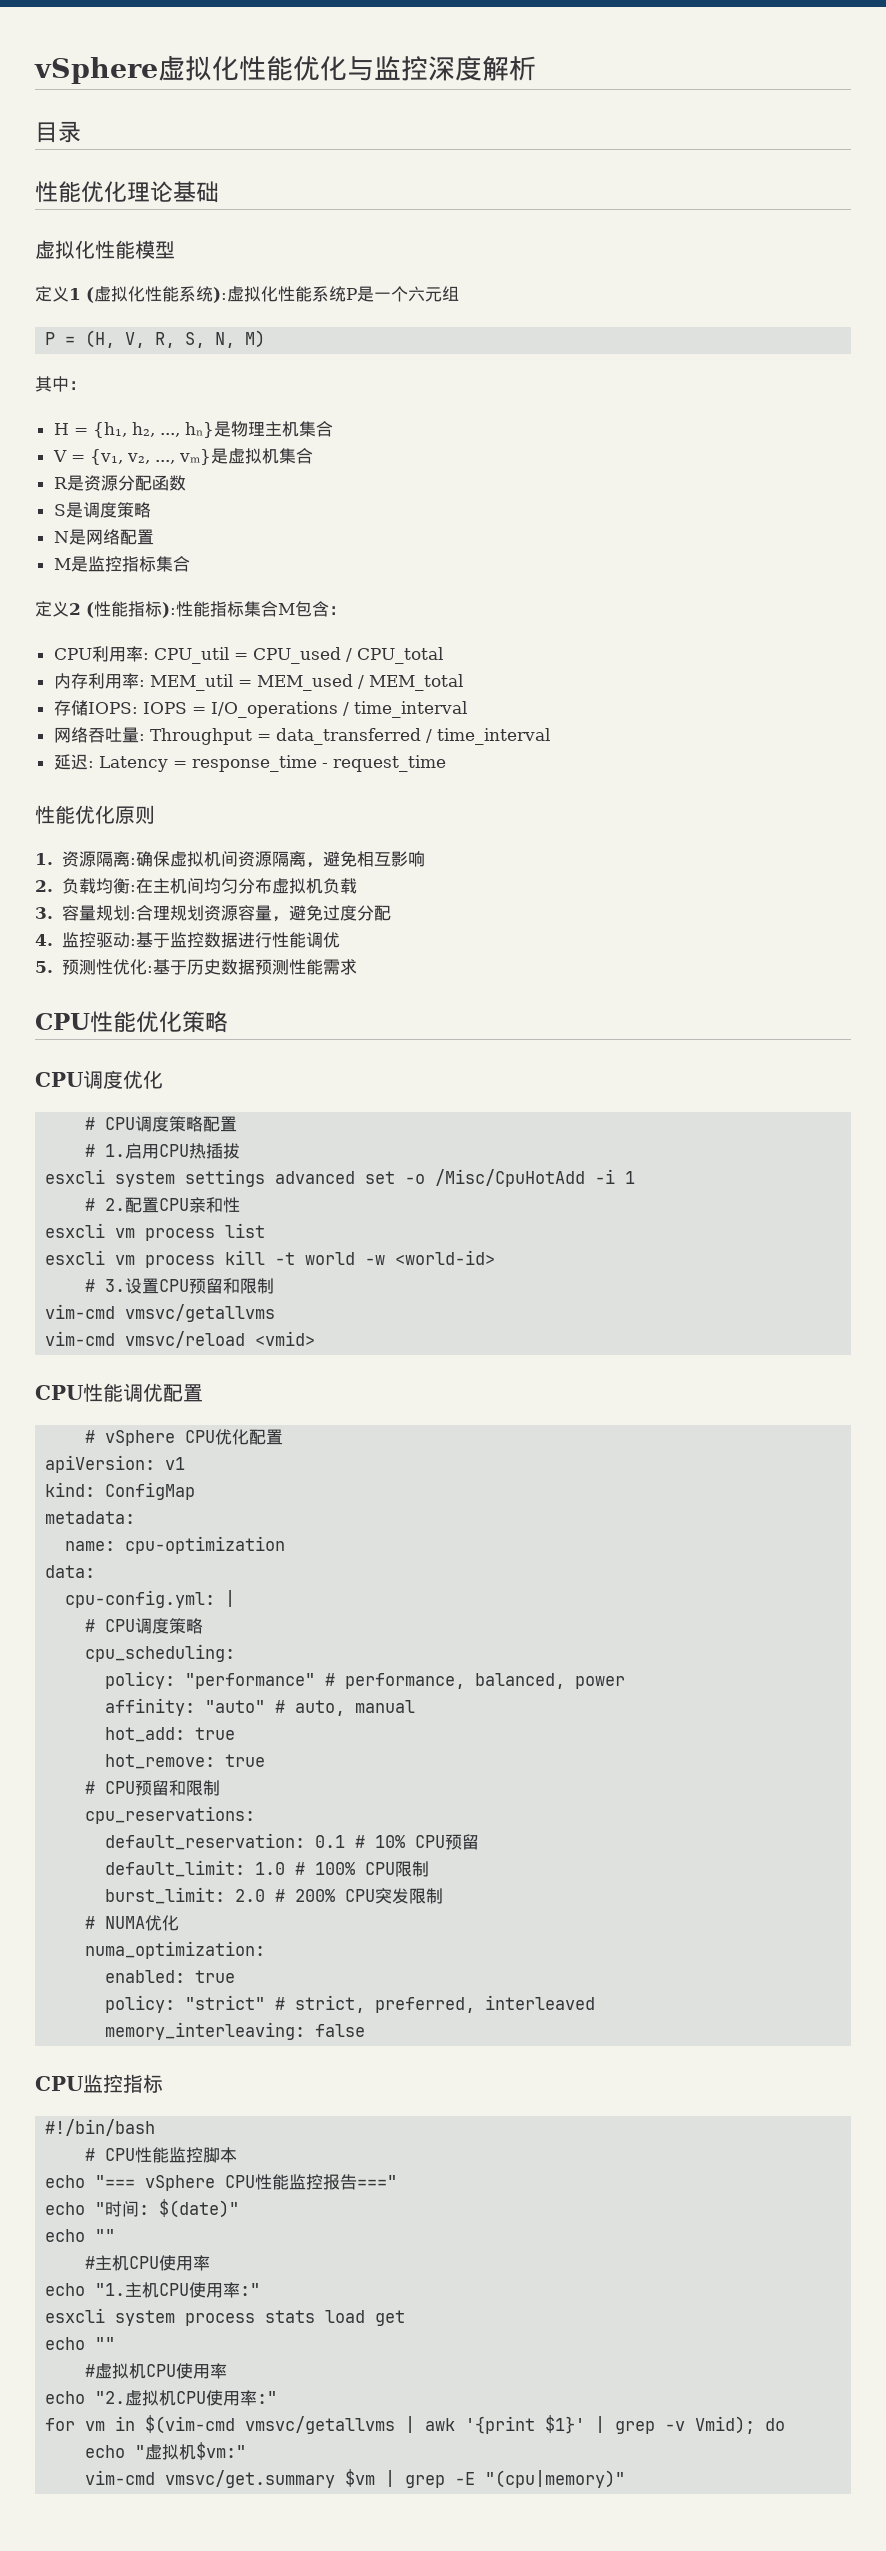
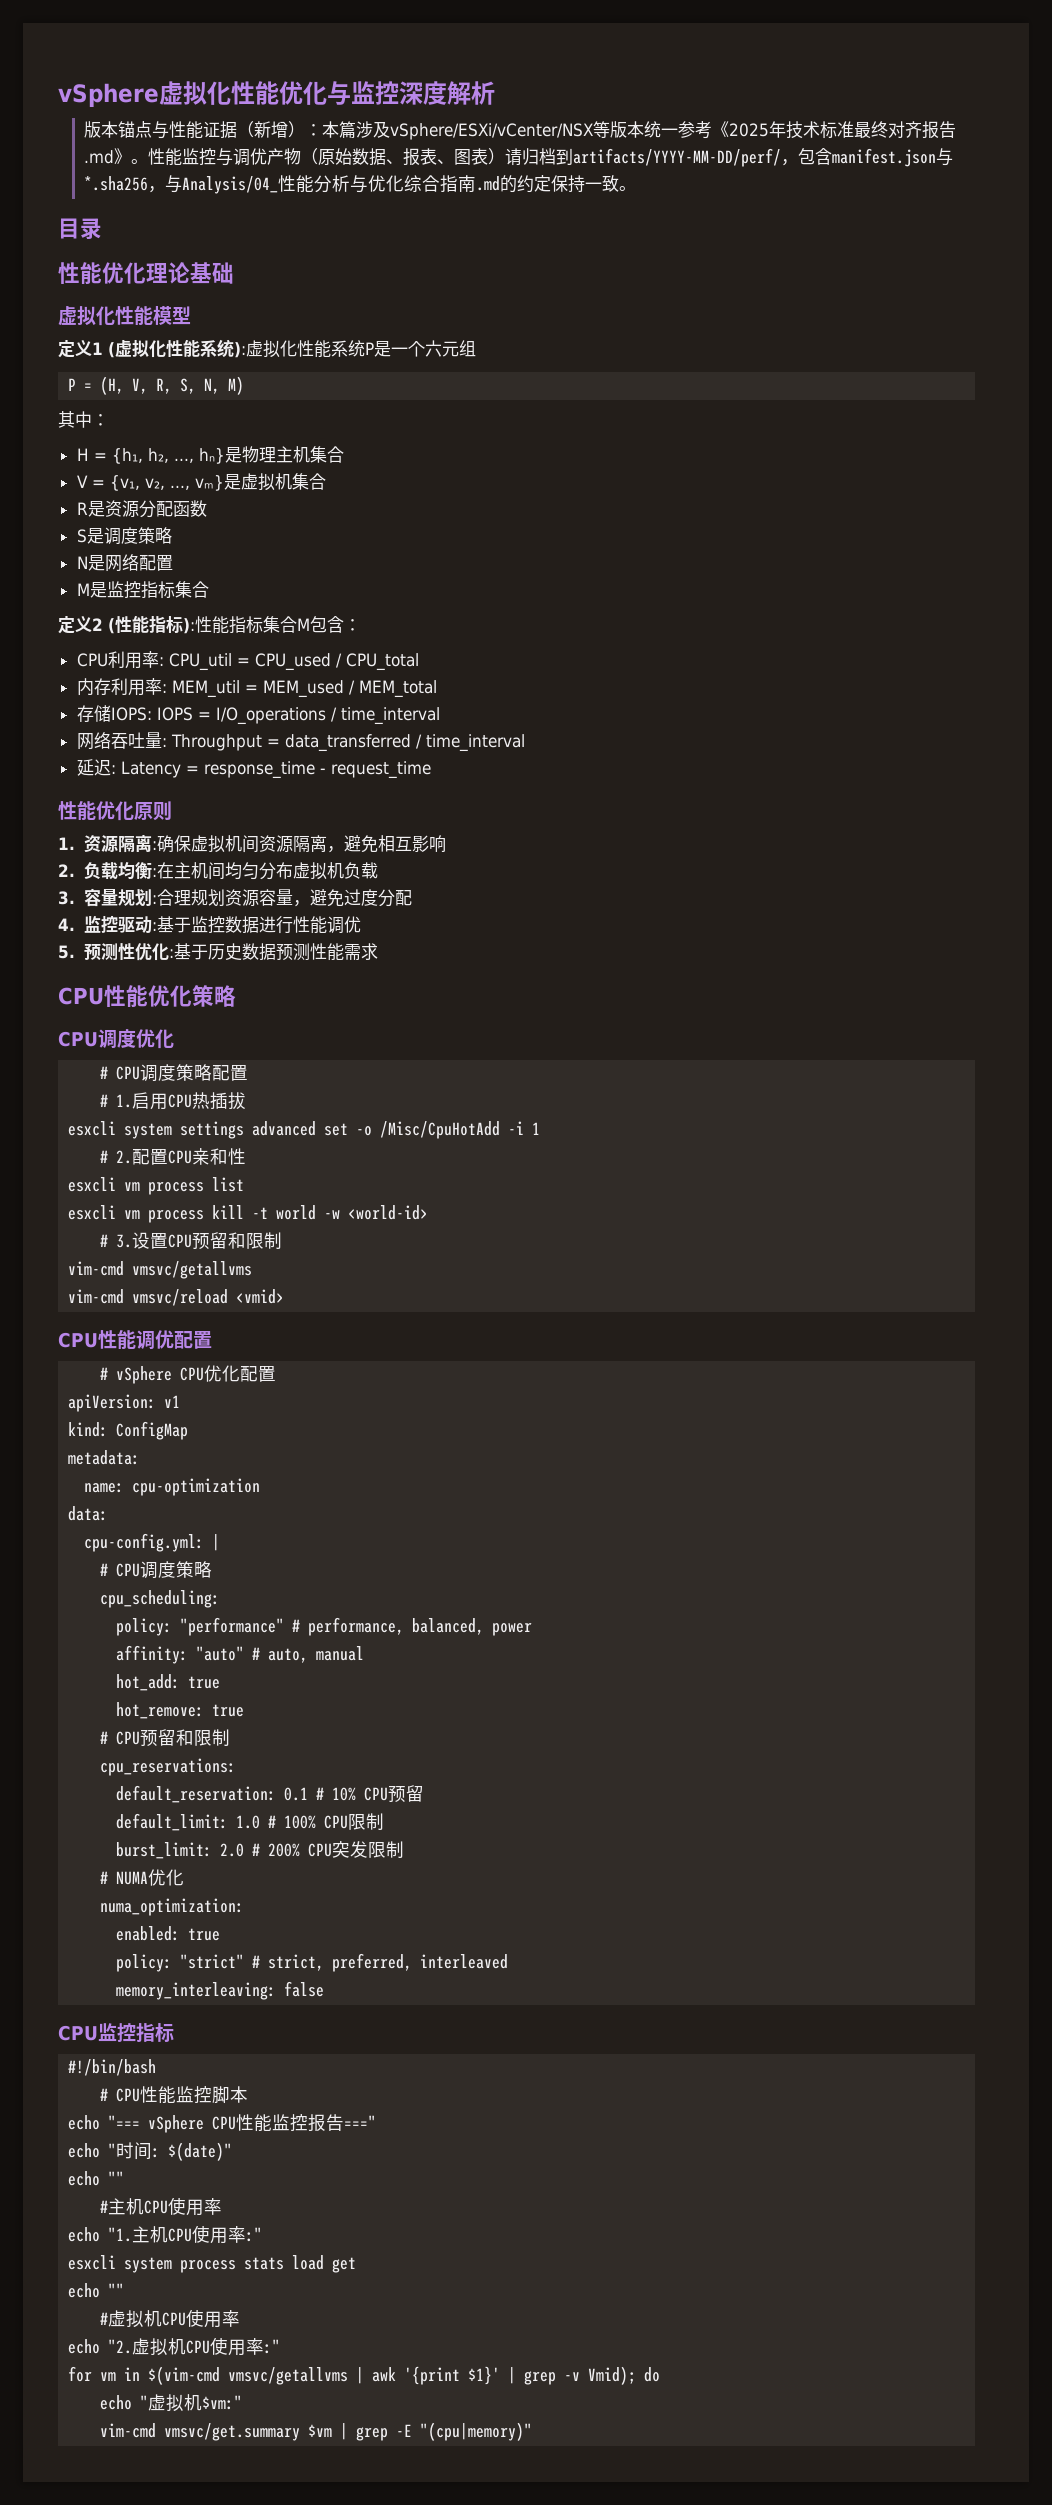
(536, 68) none -> [84,121,957,140] [84,148,954,167] [84,175,637,194] // 版本锚点与性能证据（新增）：本篇涉及vSphere/ESXi/vCenter/NSX等版本统一参考《2025年技术标准最终对齐报告.md》。性能监控与调优产物（原始数据、报表、图表）请归档到artifacts/YYYY-MM-DD/perf/，包含manifest.json与*.sha256，与Analysis/04_性能分析与优化综合指南.md的约定保持一致。

